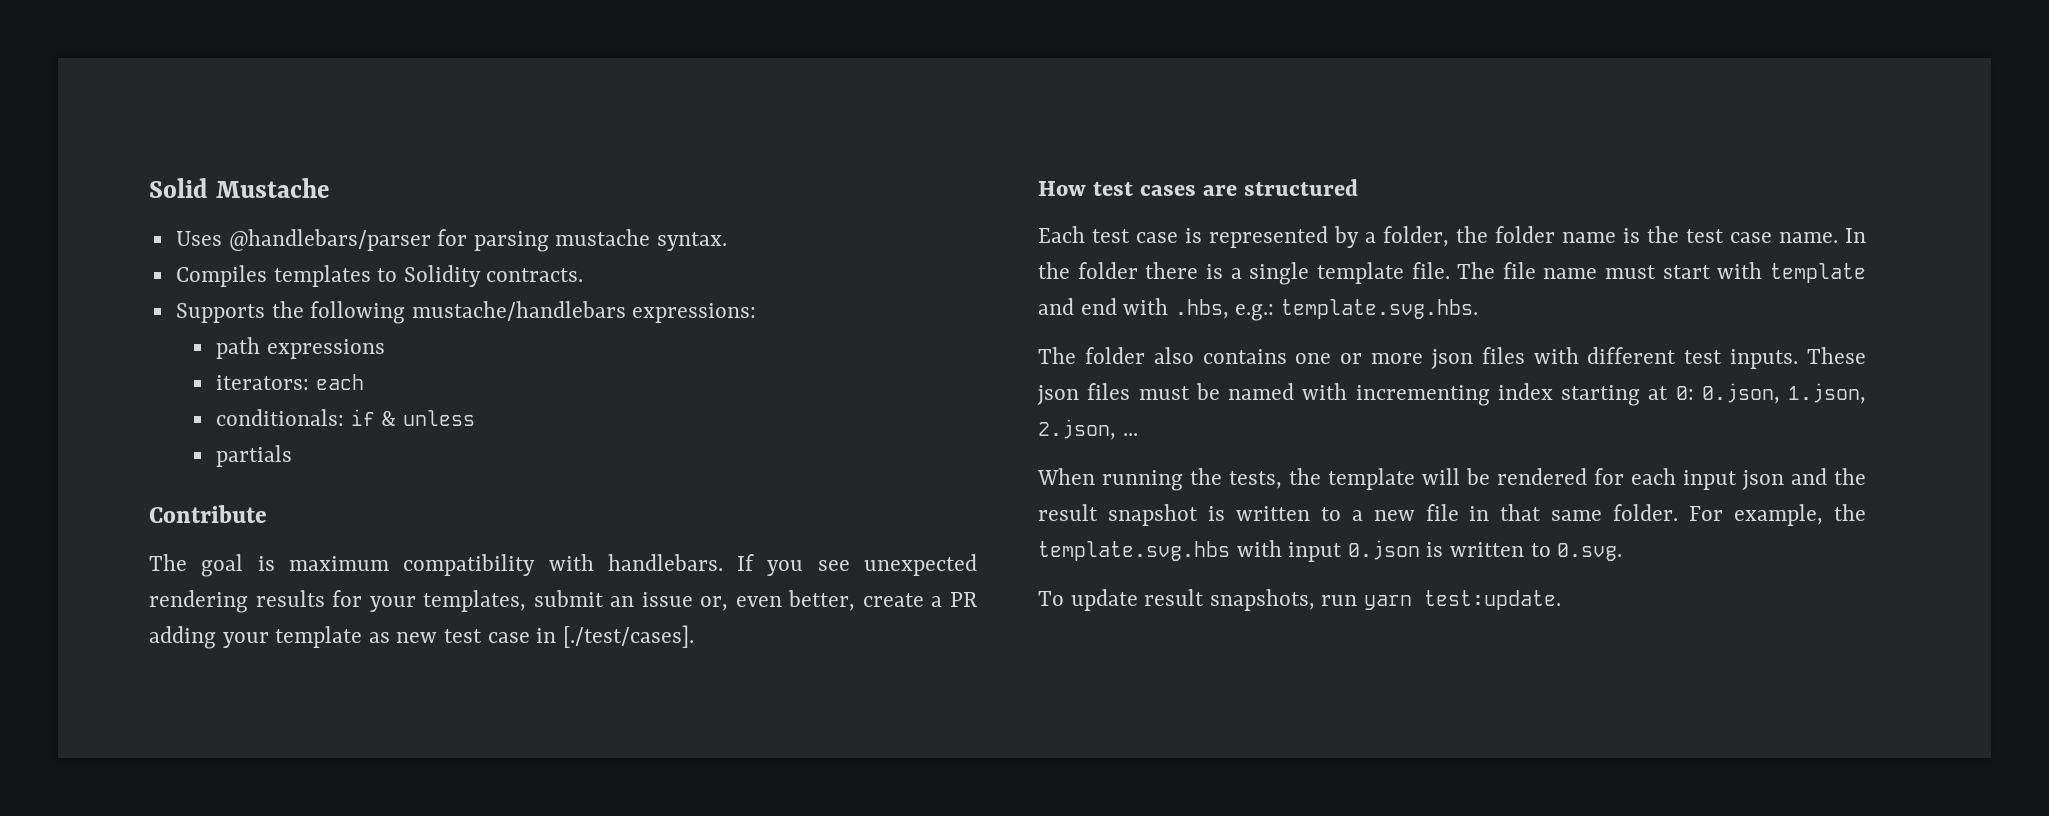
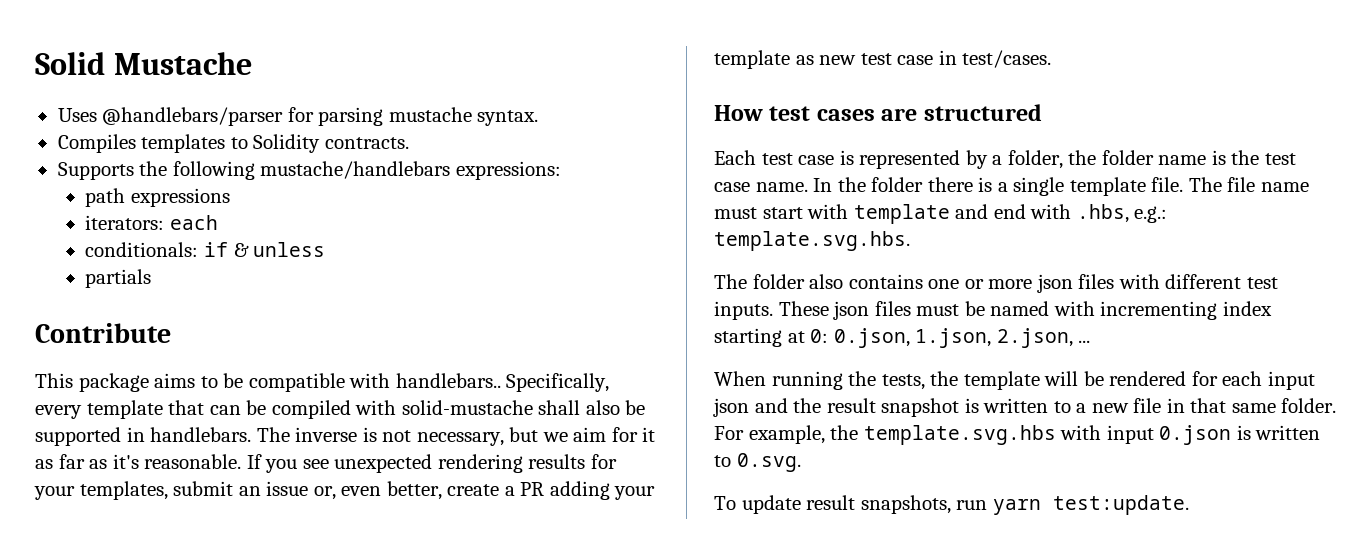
[149,554,723,577] The goal is maximum compatibility with handlebars. -> [35,373,610,392] [35,400,646,419] [35,427,656,446] [35,454,242,469] This package aims to be compatible with handlebars.. Specifically, every template that can be compiled with solid-mustache shall also be supported in handlebars. The inverse is not necessary, but we aim for it as far as it's reasonable.
[562,625,694,648] [./test/cases]. -> [962,50,1052,68] test/cases.

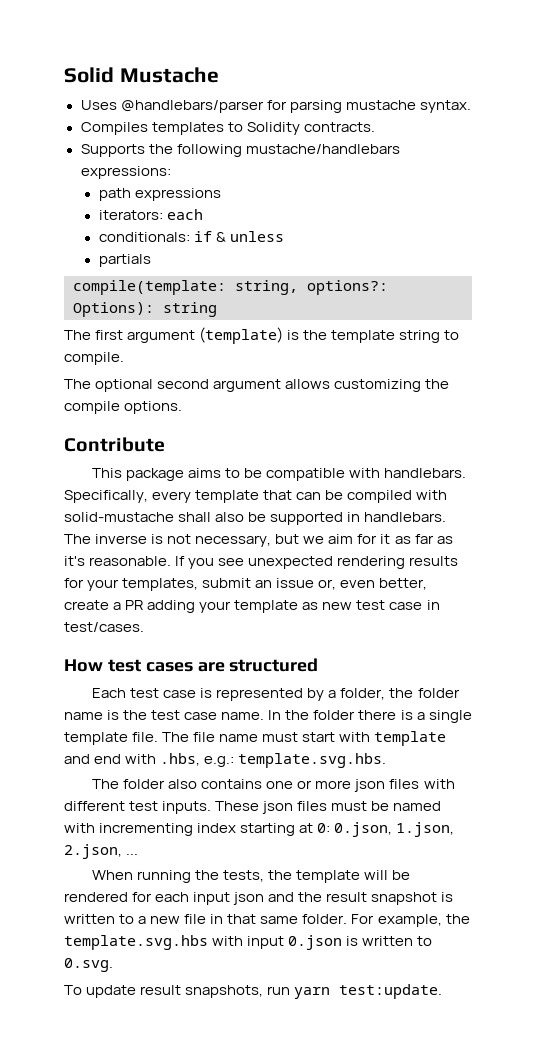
(152, 278) none -> [73,280,388,295] [73,302,217,317] [64,327,460,344] [64,352,124,365] [64,379,450,392] [64,401,183,414] // compile(template: string, options?: Options): string // The first argument (template) is the template string to compile. // The optional second argument allows customizing the compile options.
[395,373,501,388] handlebars.. -> [384,468,467,478] handlebars.

